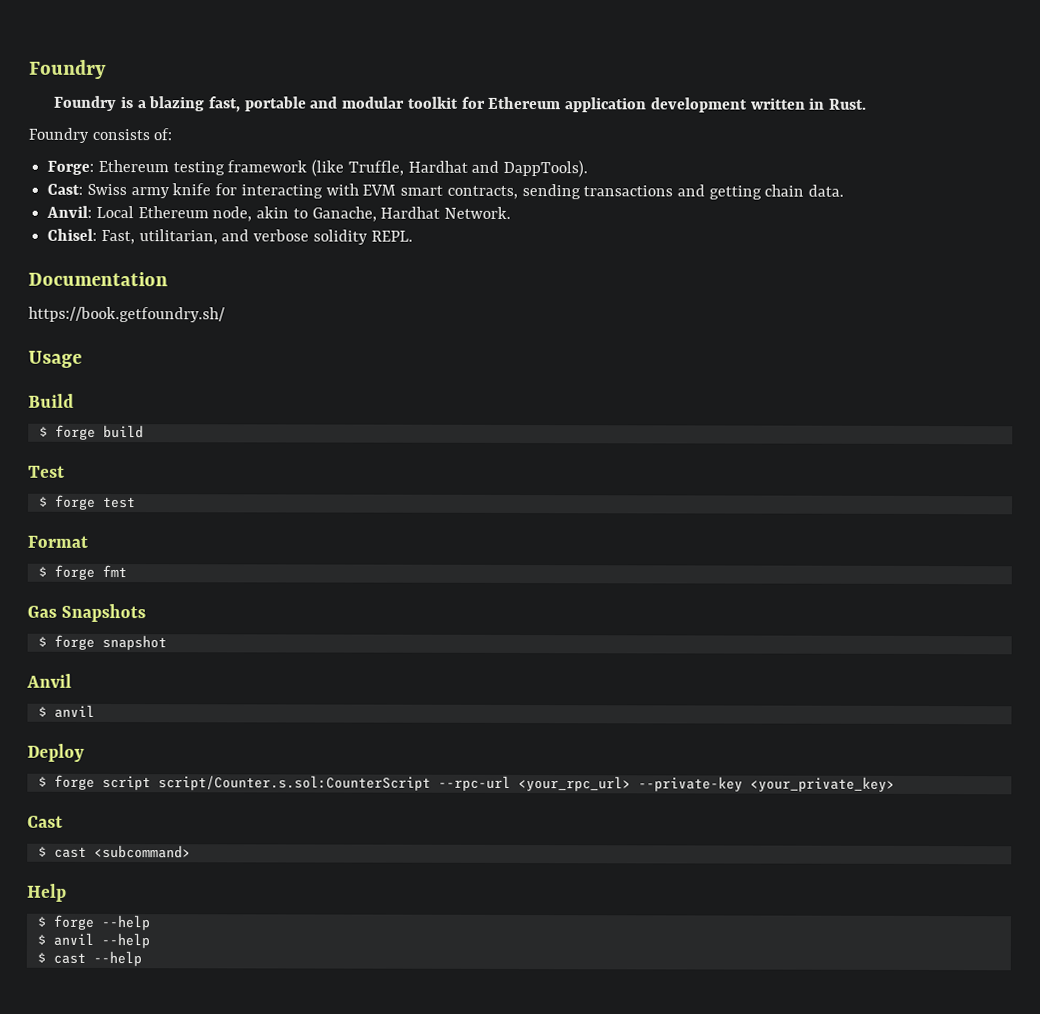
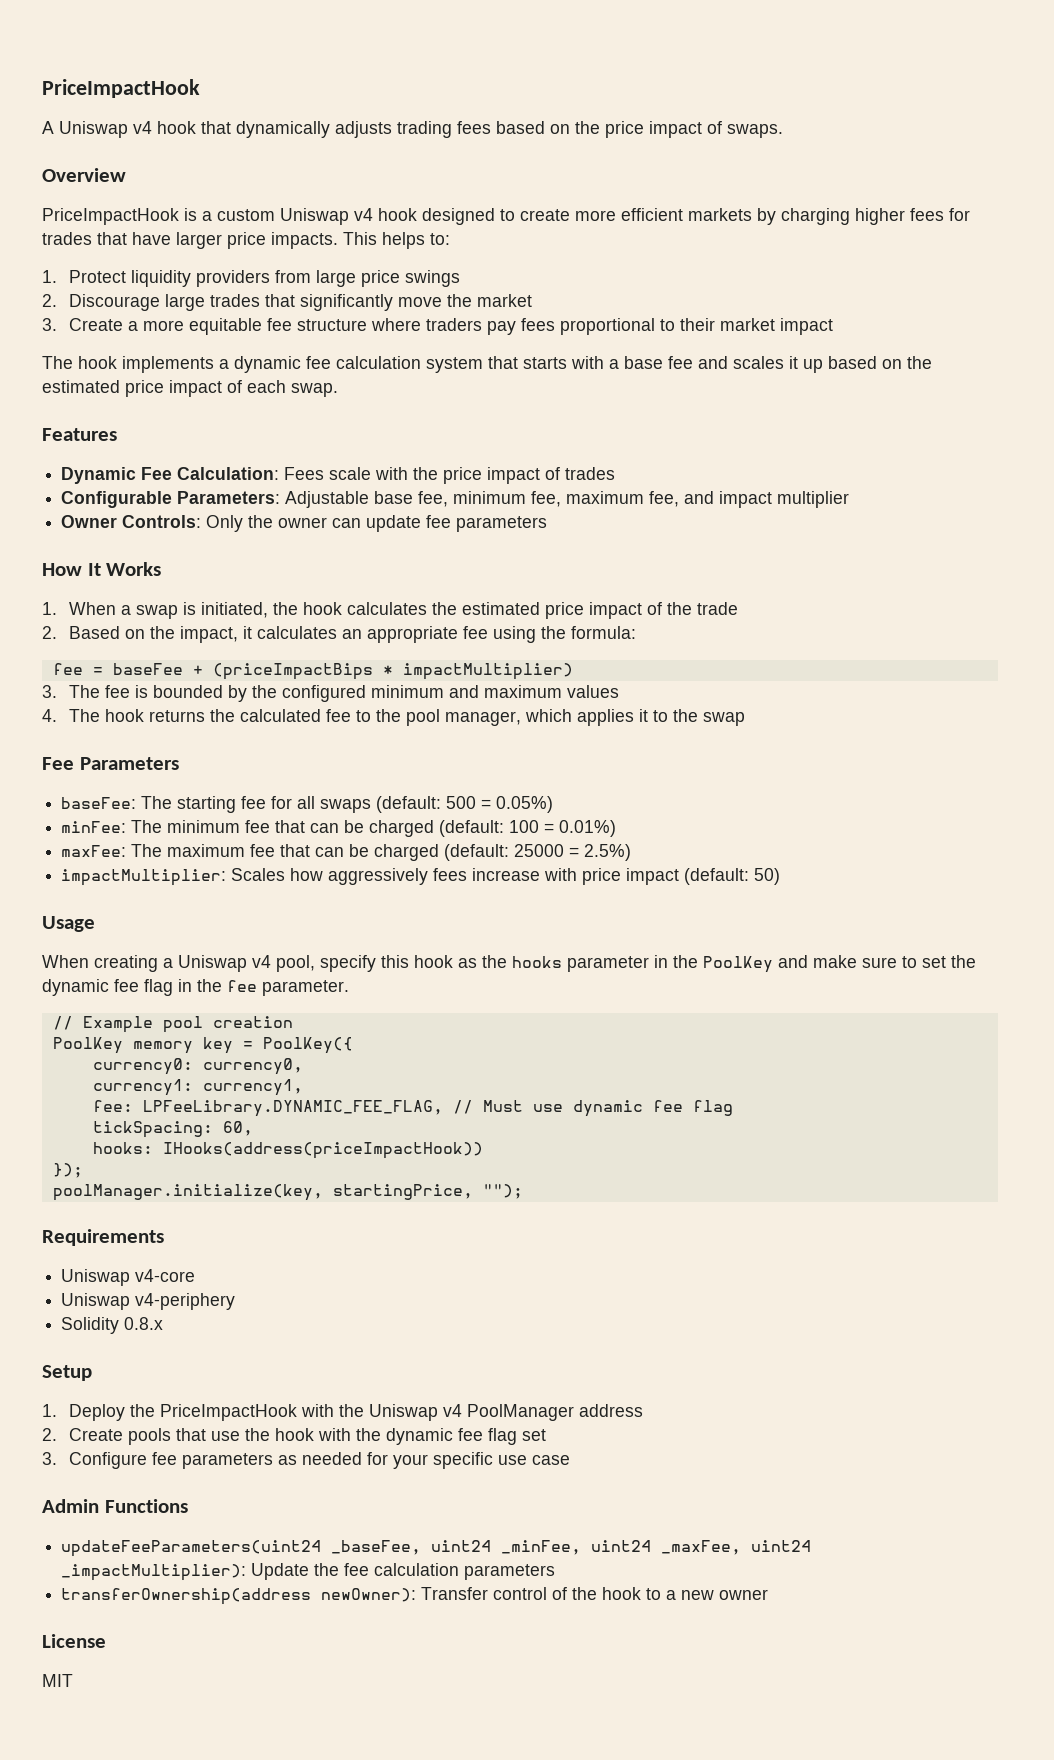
[29,59,107,79] [53,95,866,113] [28,127,173,143] [47,159,589,178] [47,183,845,200] [46,205,512,222] [47,228,413,245] [28,271,168,287] [28,306,225,323] [28,350,82,368] [28,393,74,408] [38,424,144,440] [28,465,65,478] [37,494,136,510] [27,535,88,548] [37,564,127,580] [27,603,147,623] [37,634,167,651] [26,673,72,688] [37,704,95,718] [27,743,85,762] [37,774,895,792] [27,815,63,828] [37,844,191,859] [27,883,67,902] [36,914,151,931] [36,932,150,949] [36,950,142,967] Foundry // Foundry is a blazing fast, portable and modular toolkit for Ethereum application development written in Rust. // Foundry consists of: // Forge: Ethereum testing framework (like Truffle, Hardhat and DappTools). // Cast: Swiss army knife for interacting with EVM smart contracts, sending transactions and getting chain data. // Anvil: Local Ethereum node, akin to Ganache, Hardhat Network. // Chisel: Fast, utilitarian, and verbose solidity REPL. // Documentation // https://book.getfoundry.sh/ // Usage // Build // $ forge build // Test // $ forge test // Format // $ forge fmt // Gas Snapshots // $ forge snapshot // Anvil // $ anvil // Deploy // $ forge script script/Counter.s.sol:CounterScript --rpc-url <your_rpc_url> --private-key <your_private_key> // Cast // $ cast <subcommand> // Help // $ forge --help // $ anvil --help // $ cast --help -> [42,79,200,98] [42,121,783,138] [42,168,126,182] [42,208,970,225] [42,232,450,249] [42,270,461,287] [42,294,533,311] [42,318,834,335] [42,356,932,373] [42,380,338,397] [42,428,117,441] [61,467,616,484] [61,491,850,508] [61,515,548,532] [42,562,162,576] [42,602,739,619] [42,626,637,643] [52,663,573,680] [42,685,620,702] [42,709,746,726] [42,757,179,770] [61,796,554,813] [61,820,617,837] [61,844,632,861] [61,868,781,886] [42,916,95,932] [42,955,976,973] [42,979,349,996] [52,1016,293,1033] [52,1037,353,1054] [92,1058,303,1075] [92,1079,303,1096] [92,1100,733,1117] [92,1121,253,1138] [92,1142,483,1159] [52,1163,83,1178] [52,1184,523,1201] [42,1229,164,1246] [61,1269,196,1286] [61,1293,236,1310] [61,1317,164,1334] [42,1365,92,1381] [42,1404,644,1421] [42,1428,547,1445] [42,1452,571,1469] [42,1499,188,1513] [61,1540,812,1557] [61,1563,556,1581] [61,1587,769,1605] [42,1634,106,1648] [42,1674,73,1687] PriceImpactHook // A Uniswap v4 hook that dynamically adjusts trading fees based on the price impact of swaps. // Overview // PriceImpactHook is a custom Uniswap v4 hook designed to create more efficient markets by charging higher fees for trades that have larger price impacts. This helps to: // 1. Protect liquidity providers from large price swings // 2. Discourage large trades that significantly move the market // 3. Create a more equitable fee structure where traders pay fees proportional to their market impact // The hook implements a dynamic fee calculation system that starts with a base fee and scales it up based on the estimated price impact of each swap. // Features // Dynamic Fee Calculation: Fees scale with the price impact of trades // Configurable Parameters: Adjustable base fee, minimum fee, maximum fee, and impact multiplier // Owner Controls: Only the owner can update fee parameters // How It Works // 1. When a swap is initiated, the hook calculates the estimated price impact of the trade // 2. Based on the impact, it calculates an appropriate fee using the formula: // fee = baseFee + (priceImpactBips * impactMultiplier) // 3. The fee is bounded by the configured minimum and maximum values // 4. The hook returns the calculated fee to the pool manager, which applies it to the swap // Fee Parameters // baseFee: The starting fee for all swaps (default: 500 = 0.05%) // minFee: The minimum fee that can be charged (default: 100 = 0.01%) // maxFee: The maximum fee that can be charged (default: 25000 = 2.5%) // impactMultiplier: Scales how aggressively fees increase with price impact (default: 50) // Usage // When creating a Uniswap v4 pool, specify this hook as the hooks parameter in the PoolKey and make sure to set the dynamic fee flag in the fee parameter. // // Example pool creation // PoolKey memory key = PoolKey({ // currency0: currency0, // currency1: currency1, // fee: LPFeeLibrary.DYNAMIC_FEE_FLAG, // Must use dynamic fee flag // tickSpacing: 60, // hooks: IHooks(address(priceImpactHook)) // }); // poolManager.initialize(key, startingPrice, ""); // Requirements // Uniswap v4-core // Uniswap v4-periphery // Solidity 0.8.x // Setup // 1. Deploy the PriceImpactHook with the Uniswap v4 PoolManager address // 2. Create pools that use the hook with the dynamic fee flag set // 3. Configure fee parameters as needed for your specific use case // Admin Functions // updateFeeParameters(uint24 _baseFee, uint24 _minFee, uint24 _maxFee, uint24 _impactMultiplier): Update the fee calculation parameters // transferOwnership(address newOwner): Transfer control of the hook to a new owner // License // MIT

